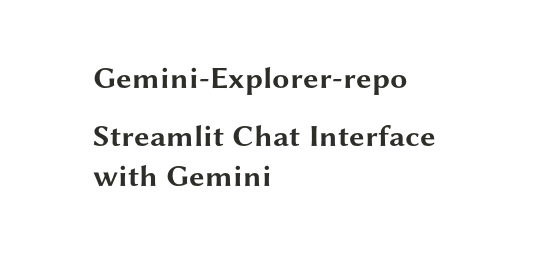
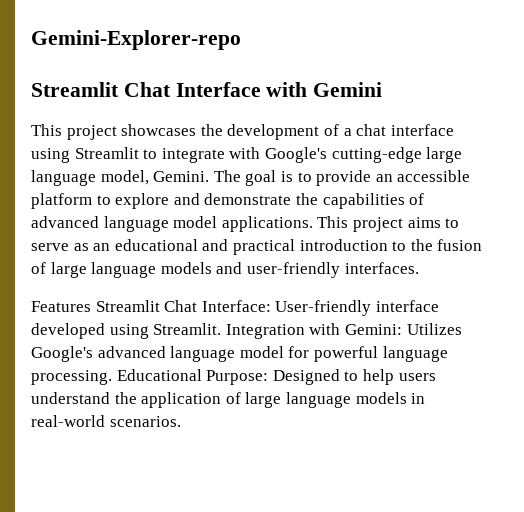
(273, 175) none -> [31,124,454,140] [31,147,463,163] [31,170,471,186] [31,193,425,209] [31,216,460,232] [31,239,483,255] [31,262,419,278] [31,300,439,316] [31,323,462,339] [31,346,448,362] [31,369,436,385] [31,392,426,408] [31,415,181,427] // This project showcases the development of a chat interface using Streamlit to integrate with Google's cutting-edge large language model, Gemini. The goal is to provide an accessible platform to explore and demonstrate the capabilities of advanced language model applications. This project aims to serve as an educational and practical introduction to the fusion of large language models and user-friendly interfaces. // Features Streamlit Chat Interface: User-friendly interface developed using Streamlit. Integration with Gemini: Utilizes Google's advanced language model for powerful language processing. Educational Purpose: Designed to help users understand the application of large language models in real-world scenarios.

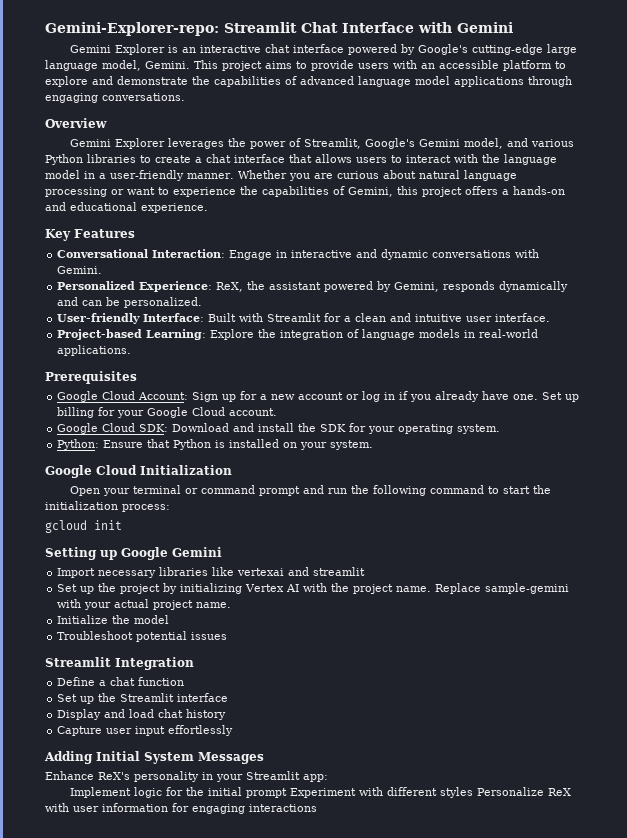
[31,30,241,50] Gemini-Explorer-repo // -> [45,22,219,36] Gemini-Explorer-repo:
[31,124,454,140] [31,147,261,163] This project showcases the development of a chat interface using Streamlit to integrate with -> [69,44,415,55] Gemini Explorer is an interactive chat interface powered by
[213,170,372,186] The goal is to provide -> [194,60,417,71] This project aims to provide users with
[221,216,460,232] [31,239,483,255] [31,262,419,278] [31,300,439,316] [31,323,462,339] [31,346,448,362] [31,369,436,385] [31,392,426,408] [31,415,181,427] applications. This project aims to serve as an educational and practical introduction to the fusion of large language models and user-friendly interfaces. // Features Streamlit Chat Interface: User-friendly interface developed using Streamlit. Integration with Gemini: Utilizes Google's advanced language model for powerful language processing. Educational Purpose: Designed to help users understand the application of large language models in real-world scenarios. -> [454,76,572,87] [45,93,185,103] [45,118,107,128] [69,138,574,149] [45,154,557,165] [45,170,517,181] [45,186,565,197] [45,202,208,213] [45,229,135,241] [57,249,540,260] [57,266,103,274] [57,281,569,292] [57,297,203,308] [57,313,551,324] [57,329,539,340] [57,345,132,356] [45,371,137,384] [57,391,580,402] [57,407,278,418] [57,423,501,434] [57,439,374,450] [45,465,232,478] [69,485,551,496] [45,501,170,512] [45,520,122,533] [45,547,222,560] [57,567,366,578] [57,583,570,594] [57,599,232,610] [57,615,170,624] [57,631,228,642] [45,657,194,670] [57,677,185,686] [57,693,229,704] [57,709,227,720] [57,725,234,736] [44,751,264,764] [45,771,328,782] [69,787,571,798] [45,803,317,814] applications through engaging conversations. // Overview // Gemini Explorer leverages the power of Streamlit, Google's Gemini model, and various Python libraries to create a chat interface that allows users to interact with the language model in a user-friendly manner. Whether you are curious about natural language processing or want to experience the capabilities of Gemini, this project offers a hands-on and educational experience. // Key Features // Conversational Interaction: Engage in interactive and dynamic conversations with Gemini. // Personalized Experience: ReX, the assistant powered by Gemini, responds dynamically and can be personalized. // User-friendly Interface: Built with Streamlit for a clean and intuitive user interface. // Project-based Learning: Explore the integration of language models in real-world applications. // Prerequisites // Google Cloud Account: Sign up for a new account or log in if you already have one. Set up billing for your Google Cloud account. // Google Cloud SDK: Download and install the SDK for your operating system. // Python: Ensure that Python is installed on your system. // Google Cloud Initialization // Open your terminal or command prompt and run the following command to start the initialization process: // gcloud init // Setting up Google Gemini // Import necessary libraries like vertexai and streamlit // Set up the project by initializing Vertex AI with the project name. Replace sample-gemini with your actual project name. // Initialize the model // Troubleshoot potential issues // Streamlit Integration // Define a chat function // Set up the Streamlit interface // Display and load chat history // Capture user input effortlessly // Adding Initial System Messages // Enhance ReX's personality in your Streamlit app: // Implement logic for the initial prompt Experiment with different styles Personalize ReX with user information for engaging interactions

